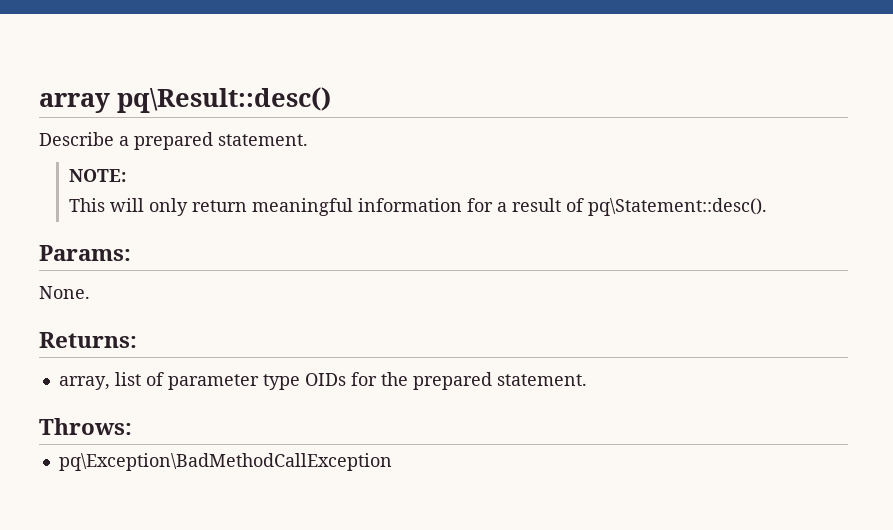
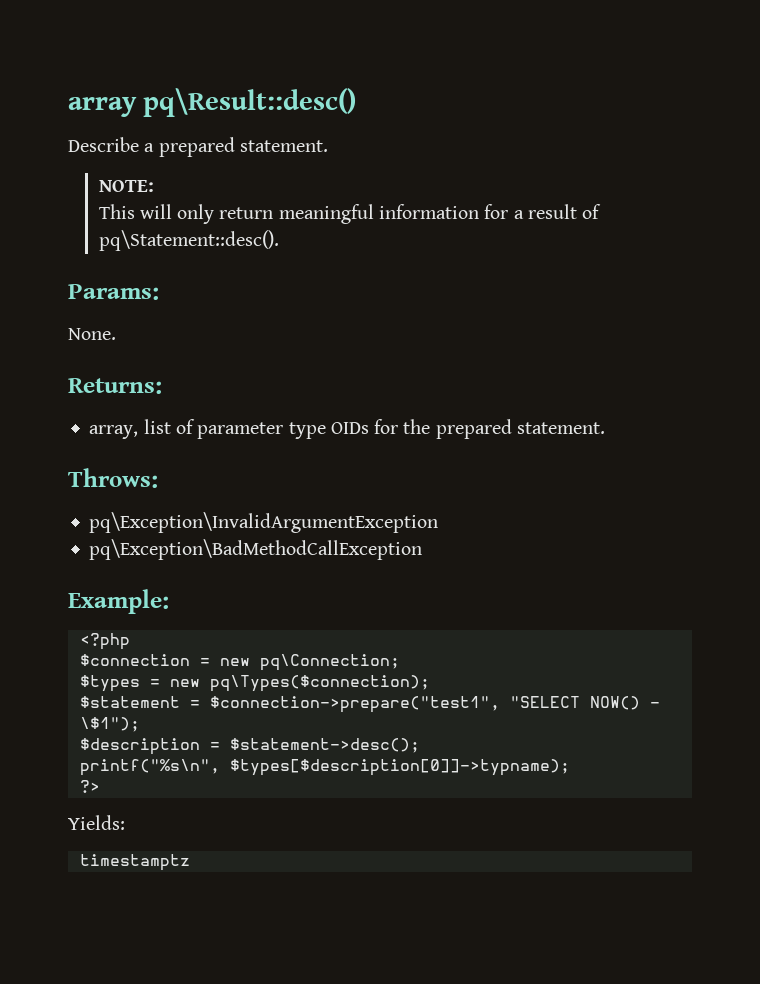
(132, 426) none -> [89,512,439,533] // pq\Exception\InvalidArgumentException
(392, 462) none -> [68,589,169,614] [79,633,130,650] [79,654,400,671] [79,675,430,692] [79,696,660,713] [79,717,140,732] [79,738,420,755] [79,759,570,776] [79,780,100,793] [68,815,125,830] [79,854,190,871] // Example: // <?php // $connection = new pq\Connection; // $types = new pq\Types($connection); // $statement = $connection->prepare("test1", "SELECT NOW() - \$1"); // $description = $statement->desc(); // printf("%s\n", $types[$description[0]]->typname); // ?> // Yields: // timestamptz

